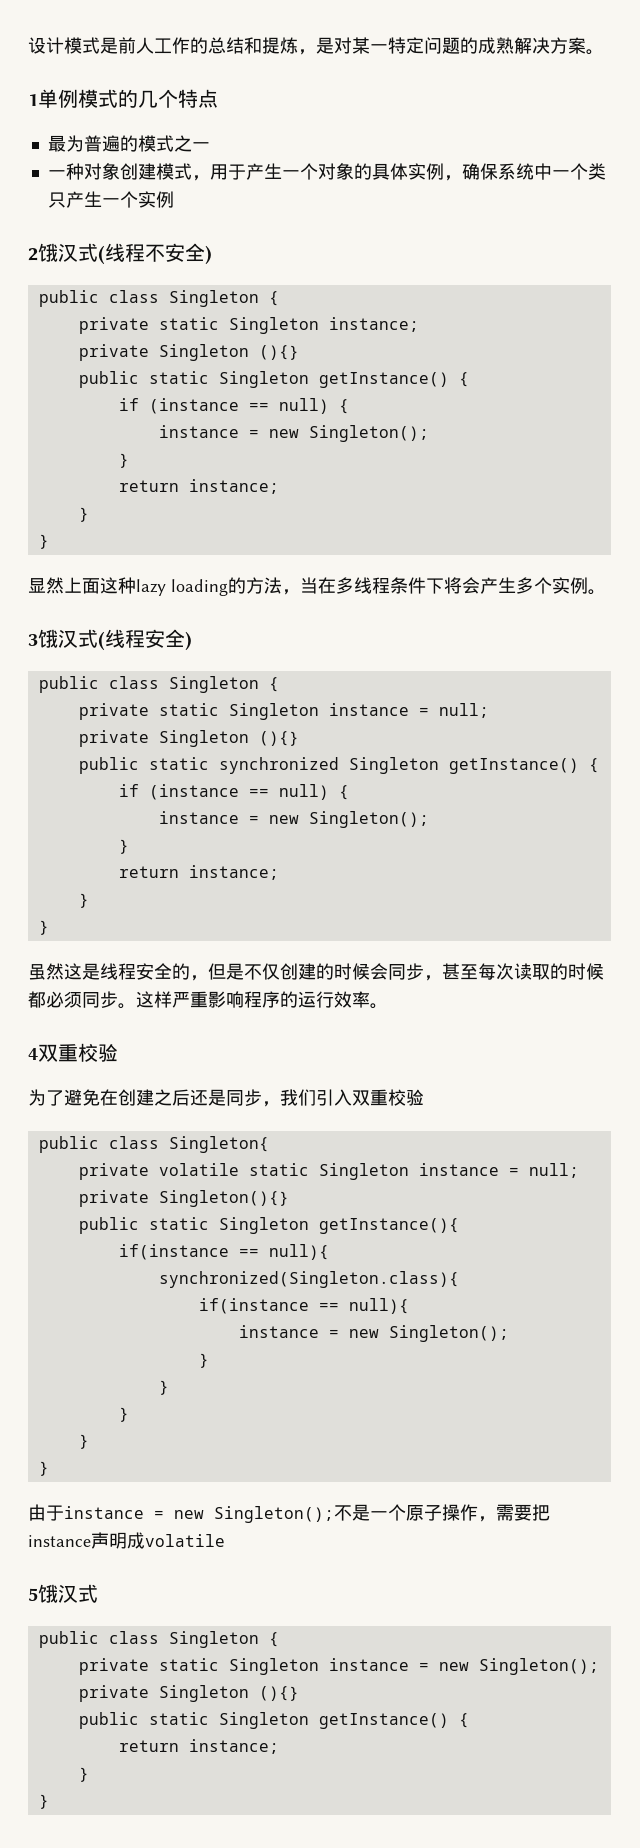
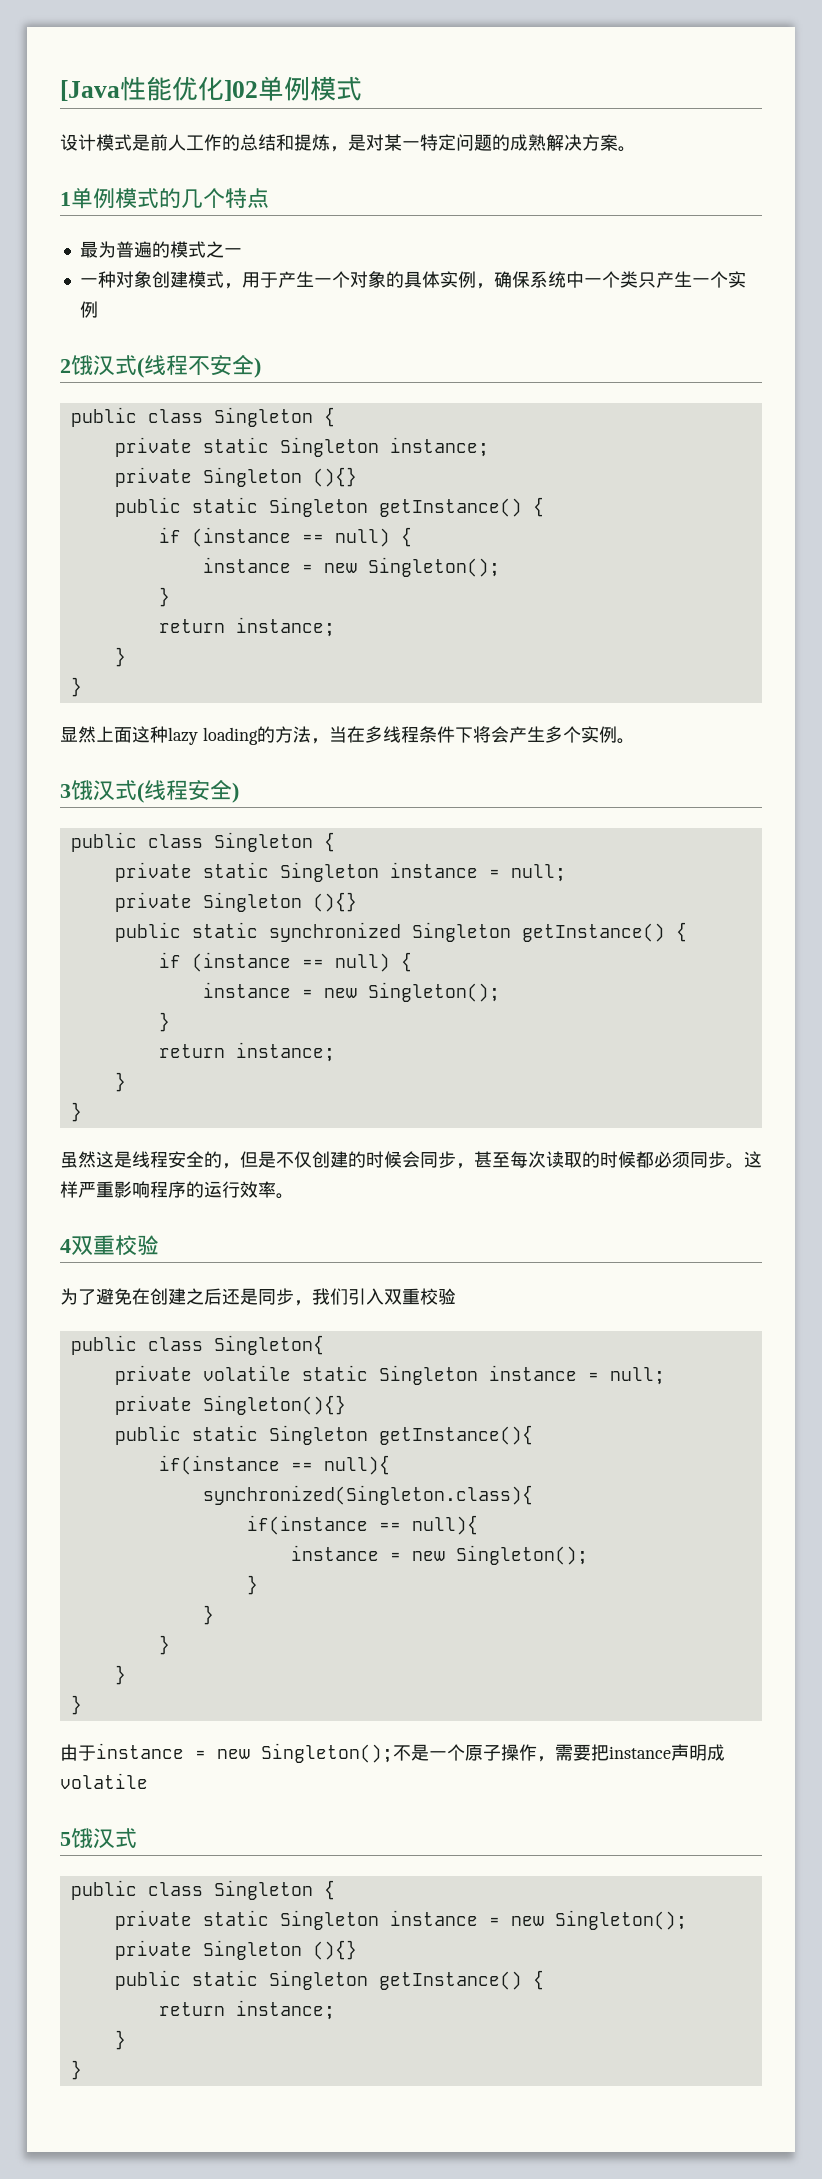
(28, 45) none -> [60,76,362,101] [Java性能优化]02单例模式 //

